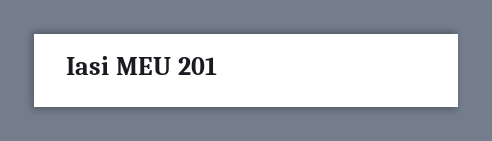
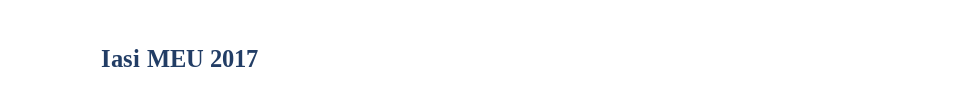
[177,57,217,75] 201 -> [210,50,259,67] 2017

